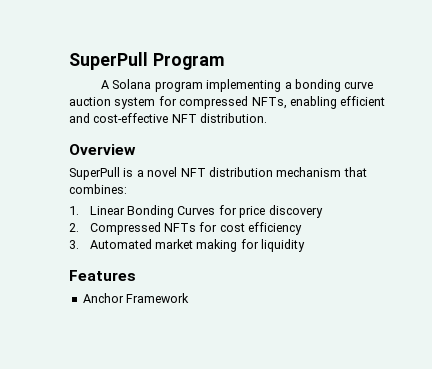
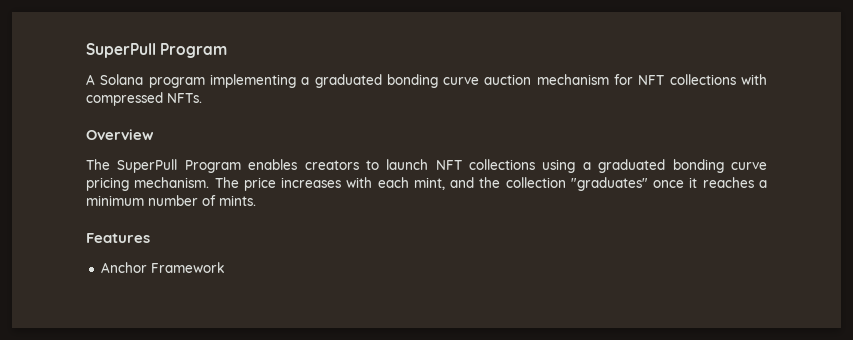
(292, 85) none -> [314,74,382,88] graduated
[114,96,386,109] [69,113,268,123] [69,144,136,155] [69,167,367,180] [69,184,127,194] [69,205,323,218] [69,222,303,235] [69,239,306,252] system for compressed NFTs, enabling efficient and cost-effective NFT distribution. // Overview // SuperPull is a novel NFT distribution mechanism that combines: // 1. Linear Bonding Curves for price discovery // 2. Compressed NFTs for cost efficiency // 3. Automated market making for liquidity -> [536,74,767,85] [86,92,202,106] [86,129,154,140] [86,159,767,173] [86,177,767,191] [86,195,256,206] mechanism for NFT collections with compressed NFTs. // Overview // The SuperPull Program enables creators to launch NFT collections using a graduated bonding curve pricing mechanism. The price increases with each mint, and the collection "graduates" once it reaches a minimum number of mints.

